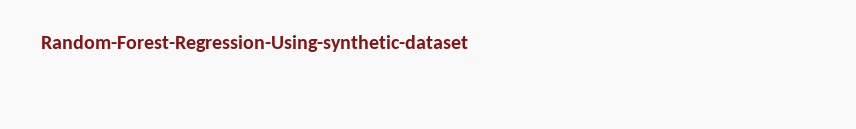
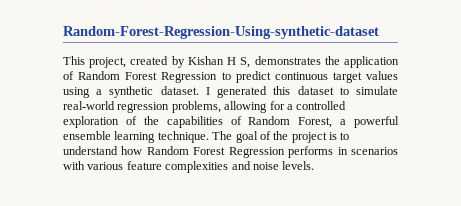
(468, 43) none -> [63,56,400,68] [63,71,398,83] [63,86,399,98] [63,101,347,113] [63,116,399,128] [63,131,350,143] [63,146,398,158] [63,161,315,173] // This project, created by Kishan H S, demonstrates the application of Random Forest Regression to predict continuous target values using a synthetic dataset. I generated this dataset to simulate real-world regression problems, allowing for a controlled exploration of the capabilities of Random Forest, a powerful ensemble learning technique. The goal of the project is to understand how Random Forest Regression performs in scenarios with various feature complexities and noise levels.

